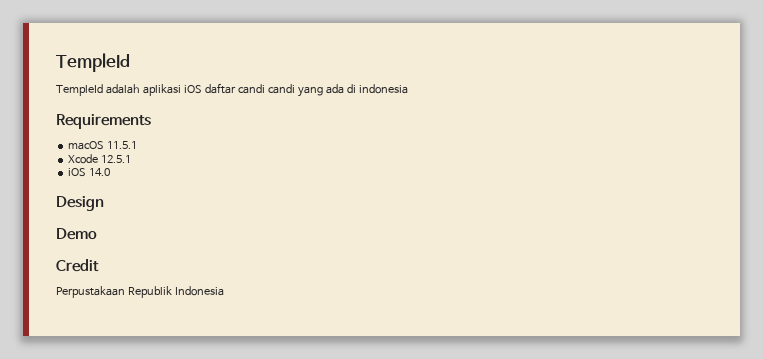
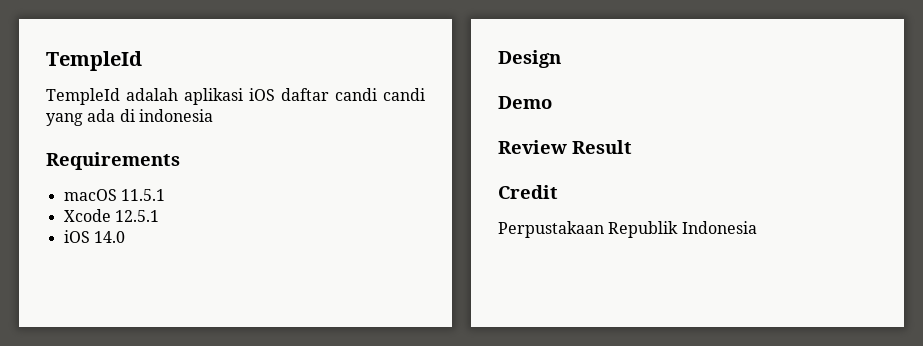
(97, 234) none -> [498,140,632,154] // Review Result

